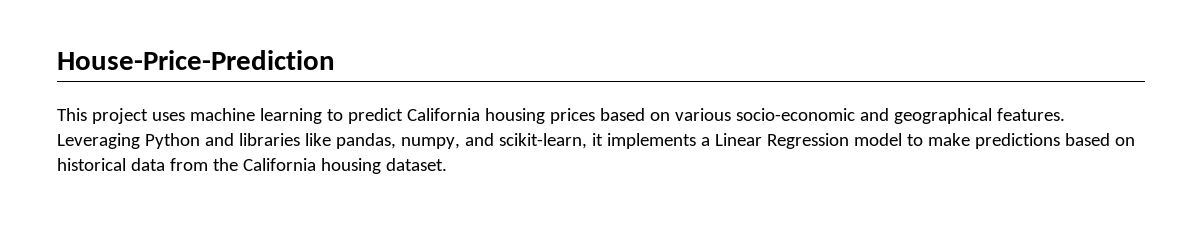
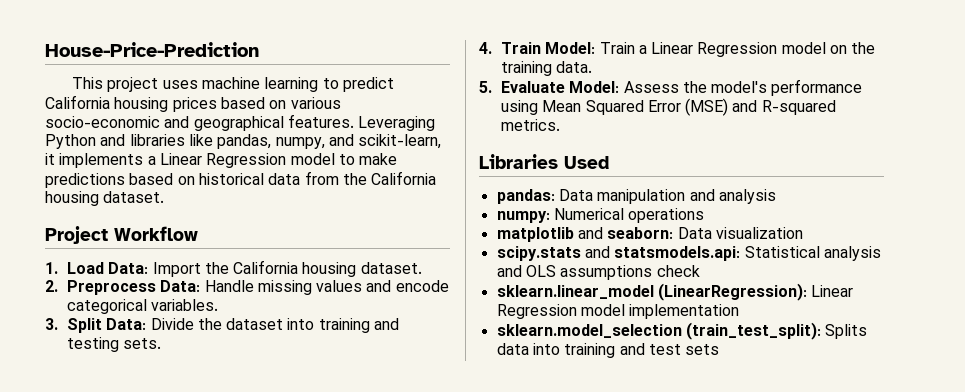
(447, 164) none -> [45,226,198,244] [45,260,422,277] [45,280,449,295] [66,299,219,314] [45,318,400,333] [66,337,162,352] [479,42,876,57] [500,61,593,76] [479,79,863,96] [500,98,836,116] [500,119,560,131] [479,154,609,169] [496,189,776,204] [496,208,705,223] [496,227,803,242] [496,246,881,261] [496,265,700,280] [496,283,854,301] [496,304,740,319] [496,322,868,340] [496,343,720,358] // Project Workflow // 1. Load Data: Import the California housing dataset. // 2. Preprocess Data: Handle missing values and encode categorical variables. // 3. Split Data: Divide the dataset into training and testing sets. // 4. Train Model: Train a Linear Regression model on the training data. // 5. Evaluate Model: Assess the model's performance using Mean Squared Error (MSE) and R-squared metrics. // Libraries Used // pandas: Data manipulation and analysis // numpy: Numerical operations // matplotlib and seaborn: Data visualization // scipy.stats and statsmodels.api: Statistical analysis and OLS assumptions check // sklearn.linear_model (LinearRegression): Linear Regression model implementation // sklearn.model_selection (train_test_split): Splits data into training and test sets

